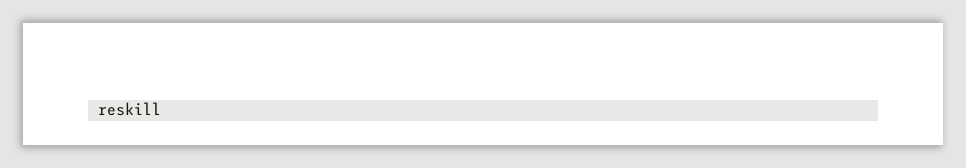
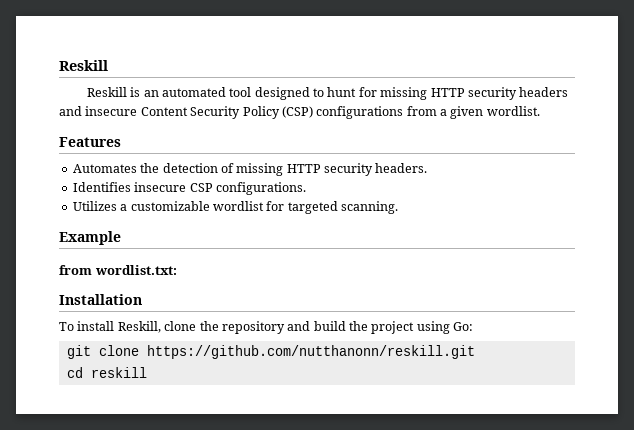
(97, 109) none -> [59,60,108,71] [86,87,569,100] [59,106,540,119] [59,137,121,147] [72,163,428,176] [72,182,306,195] [72,201,398,214] [59,231,121,245] [59,265,177,275] [59,294,142,305] [59,321,474,334] [66,345,475,359] [66,367,83,378] Reskill // Reskill is an automated tool designed to hunt for missing HTTP security headers and insecure Content Security Policy (CSP) configurations from a given wordlist. // Features // Automates the detection of missing HTTP security headers. // Identifies insecure CSP configurations. // Utilizes a customizable wordlist for targeted scanning. // Example // from wordlist.txt: // Installation // To install Reskill, clone the repository and build the project using Go: // git clone https://github.com/nutthanonn/reskill.git // cd

